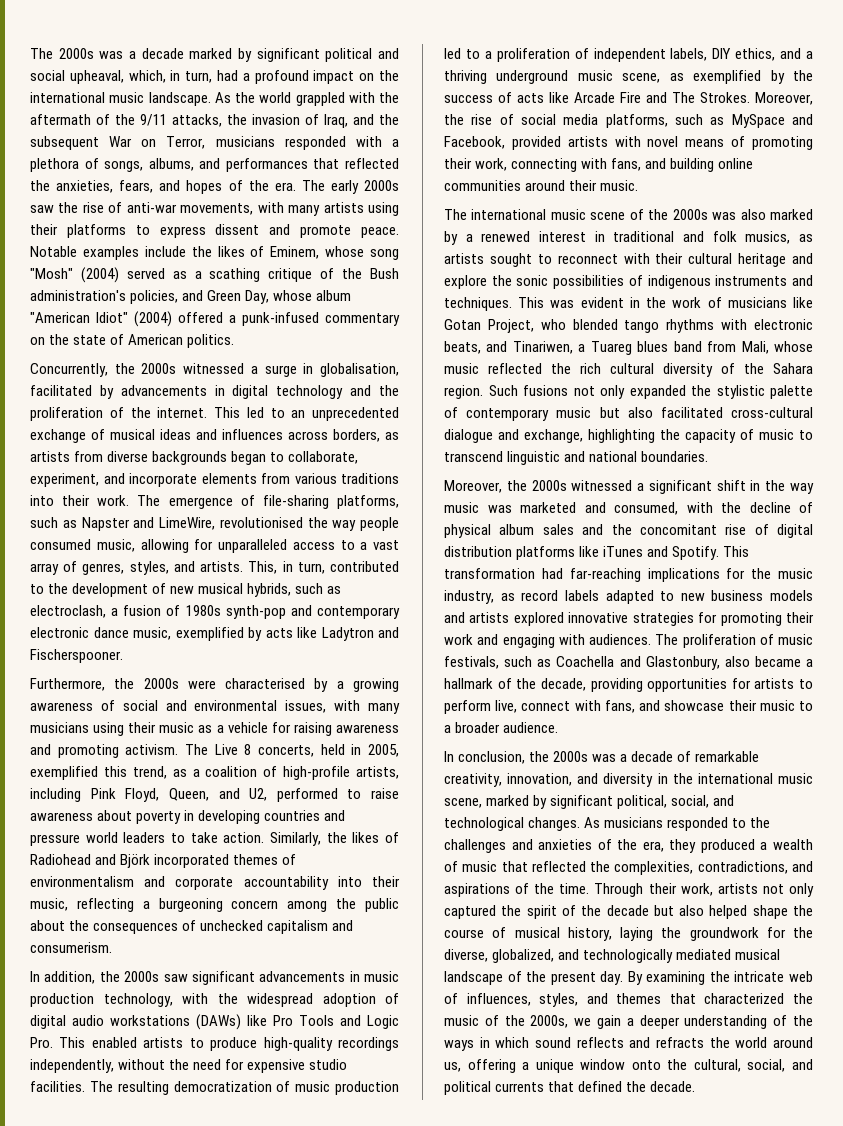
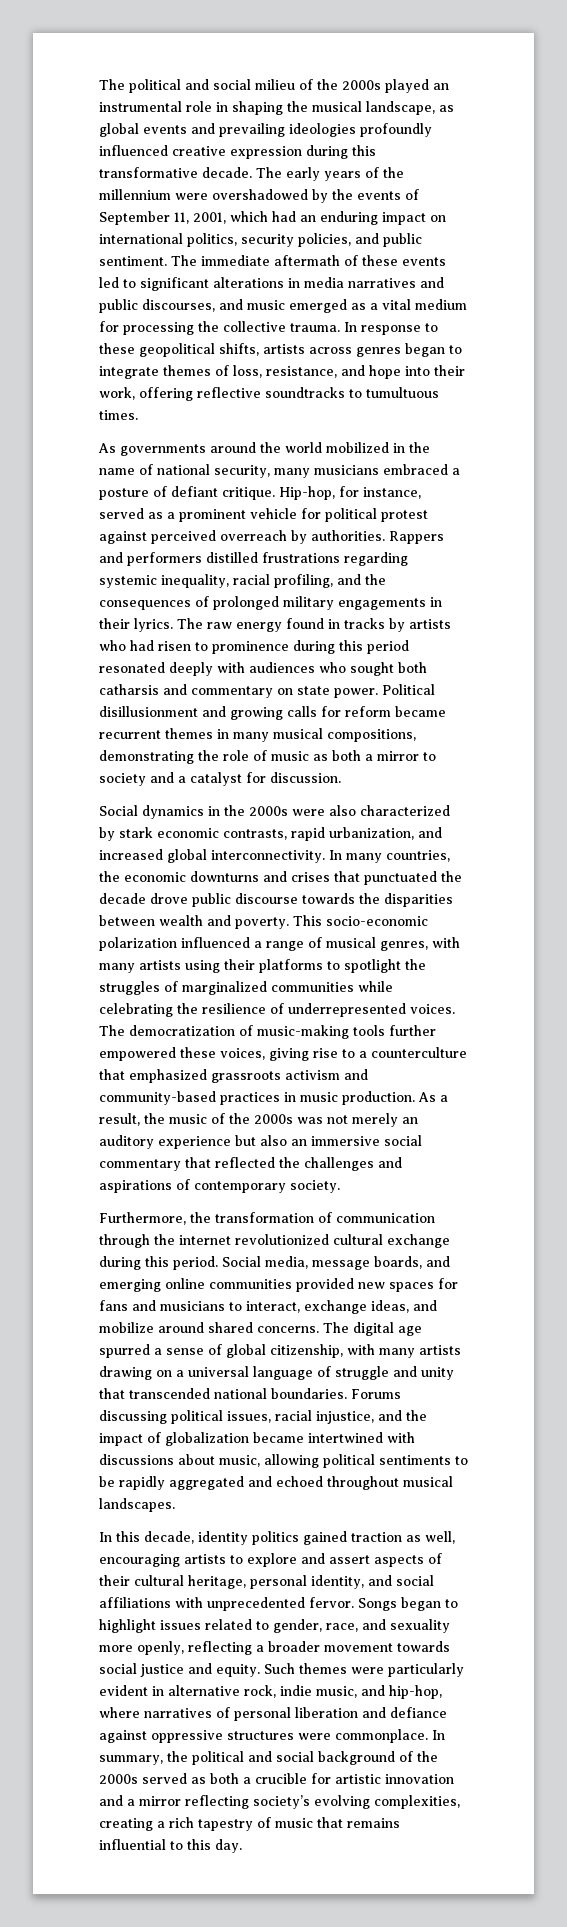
[30,48,399,62] [30,70,400,84] [30,92,399,106] [30,114,399,128] [30,136,399,150] [30,158,399,172] [30,180,399,194] [30,202,254,215] The 2000s was a decade marked by significant political and social upheaval, which, in turn, had a profound impact on the international music landscape. As the world grappled with the aftermath of the 9/11 attacks, the invasion of Iraq, and the subsequent War on Terror, musicians responded with a plethora of songs, albums, and performances that reflected the anxieties, fears, and hopes of the era. The early 2000s saw the rise of anti-war movements, -> [99,79,449,93] [99,101,454,115] [99,123,432,137] [99,145,376,159] [99,167,404,181] [99,189,419,203] [99,211,446,225] [99,233,422,247] [99,255,446,266] [99,277,444,291] [99,299,467,313] [99,321,438,335] [99,343,462,357] [99,365,465,379] [99,387,439,401] [99,410,138,420] [98,442,430,456] [99,464,460,478] [99,486,421,500] [99,508,428,522] [99,530,444,544] [99,552,408,566] [99,574,386,588] [99,596,442,610] [99,618,451,632] [99,640,409,654] [99,662,427,676] [99,684,435,698] [99,706,446,720] [99,728,416,742] [99,750,436,764] [99,772,341,786] [99,805,450,819] [99,827,442,841] [99,849,450,863] [99,871,462,885] [99,893,453,907] [99,915,428,929] [99,937,428,951] The political and social milieu of the 2000s played an instrumental role in shaping the musical landscape, as global events and prevailing ideologies profoundly influenced creative expression during this transformative decade. The early years of the millennium were overshadowed by the events of September 11, 2001, which had an enduring impact on international politics, security policies, and public sentiment. The immediate aftermath of these events led to significant alterations in media narratives and public discourses, and music emerged as a vital medium for processing the collective trauma. In response to these geopolitical shifts, artists across genres began to integrate themes of loss, resistance, and hope into their work, offering reflective soundtracks to tumultuous times. // As governments around the world mobilized in the name of national security, many musicians embraced a posture of defiant critique. Hip-hop, for instance, served as a prominent vehicle for political protest against perceived overreach by authorities. Rappers and performers distilled frustrations regarding systemic inequality, racial profiling, and the consequences of prolonged military engagements in their lyrics. The raw energy found in tracks by artists who had risen to prominence during this period resonated deeply with audiences who sought both catharsis and commentary on state power. Political disillusionment and growing calls for reform became recurrent themes in many musical compositions, demonstrating the role of music as both a mirror to society and a catalyst for discussion. // Social dynamics in the 2000s were also characterized by stark economic contrasts, rapid urbanization, and increased global interconnectivity. In many countries, the economic downturns and crises that punctuated the decade drove public discourse towards the disparities between wealth and poverty. This socio-economic polarization influenced a range of musical genres,
[159,224,400,238] [30,246,399,260] [30,267,400,283] [30,290,352,304] [30,311,400,327] [30,334,235,348] [30,363,400,377] [30,385,399,399] [30,407,399,421] [30,429,399,443] [30,451,359,465] [30,473,399,487] [30,495,400,509] [30,517,399,531] [30,539,399,553] [30,561,400,575] [30,583,342,597] [30,605,401,619] [30,627,399,641] [30,649,123,663] [30,678,399,692] [30,700,401,714] [30,722,399,736] [30,744,400,758] [30,766,399,780] [30,788,399,802] [30,810,346,824] [30,832,400,846] [30,854,297,868] [30,876,400,890] [30,898,400,912] [30,920,354,934] [30,942,112,953] [30,971,399,985] [30,993,399,1007] [30,1014,399,1030] [30,1037,400,1051] [30,1059,348,1073] [30,1081,399,1095] [444,48,813,62] [444,70,814,84] [444,92,813,105] [444,114,813,128] [444,136,814,150] [444,158,754,172] [444,180,639,191] [444,209,814,220] [444,231,813,245] [444,253,813,267] [444,275,813,289] [444,297,813,311] [444,319,814,333] [444,341,814,355] [444,363,813,377] [444,385,813,399] [444,407,813,421] [444,429,813,443] [444,451,709,465] [444,480,814,494] [444,502,813,515] [444,524,813,538] [444,546,750,560] [444,568,813,582] [444,590,813,604] [444,612,814,626] [444,634,813,648] [444,656,813,670] [444,678,813,692] [444,700,813,714] [444,722,559,733] [444,751,760,764] [444,773,813,787] [444,795,735,809] [444,817,771,831] [444,839,813,853] [444,861,813,875] [444,883,814,897] [444,905,813,919] [444,927,813,941] [444,949,781,963] [444,971,813,985] [444,993,813,1007] [444,1015,813,1029] [444,1037,813,1051] [444,1059,813,1073] [444,1081,696,1095] express dissent and promote peace. Notable examples include the likes of Eminem, whose song "Mosh" (2004) served as a scathing critique of the Bush administration's policies, and Green Day, whose album "American Idiot" (2004) offered a punk-infused commentary on the state of American politics. // Concurrently, the 2000s witnessed a surge in globalisation, facilitated by advancements in digital technology and the proliferation of the internet. This led to an unprecedented exchange of musical ideas and influences across borders, as artists from diverse backgrounds began to collaborate, experiment, and incorporate elements from various traditions into their work. The emergence of file-sharing platforms, such as Napster and LimeWire, revolutionised the way people consumed music, allowing for unparalleled access to a vast array of genres, styles, and artists. This, in turn, contributed to the development of new musical hybrids, such as electroclash, a fusion of 1980s synth-pop and contemporary electronic dance music, exemplified by acts like Ladytron and Fischerspooner. // Furthermore, the 2000s were characterised by a growing awareness of social and environmental issues, with many musicians using their music as a vehicle for raising awareness and promoting activism. The Live 8 concerts, held in 2005, exemplified this trend, as a coalition of high-profile artists, including Pink Floyd, Queen, and U2, performed to raise awareness about poverty in developing countries and pressure world leaders to take action. Similarly, the likes of Radiohead and Björk incorporated themes of environmentalism and corporate accountability into their music, reflecting a burgeoning concern among the public about the consequences of unchecked capitalism and consumerism. // In addition, the 2000s saw significant advancements in music production technology, with the widespread adoption of digital audio workstations (DAWs) like Pro Tools and Logic Pro. This enabled artists to produce high-quality recordings independently, without the need for expensive studio facilities. The resulting democratization of music production led to a proliferation of independent labels, DIY ethics, and a thriving underground music scene, as exemplified by the success of acts like Arcade Fire and The Strokes. Moreover, the rise of social media platforms, such as MySpace and Facebook, provided artists with novel means of promoting their work, connecting with fans, and building online communities around their music. // The international music scene of the 2000s was also marked by a renewed interest in traditional and folk musics, as artists sought to reconnect with their cultural heritage and explore the sonic possibilities of indigenous instruments and techniques. This was evident in the work of musicians like Gotan Project, who blended tango rhythms with electronic beats, and Tinariwen, a Tuareg blues band from Mali, whose music reflected the rich cultural diversity of the Sahara region. Such fusions not only expanded the stylistic palette of contemporary music but also facilitated cross-cultural dialogue and exchange, highlighting the capacity of music to transcend linguistic and national boundaries. // Moreover, the 2000s witnessed a significant shift in the way music was marketed and consumed, with the decline of physical album sales and the concomitant rise of digital distribution platforms like iTunes and Spotify. This transformation had far-reaching implications for the music industry, as record labels adapted to new business models and artists explored innovative strategies for promoting their work and engaging with audiences. The proliferation of music festivals, such as Coachella and Glastonbury, also became a hallmark of the decade, providing opportunities for artists to perform live, connect with fans, and showcase their music to a broader audience. // In conclusion, the 2000s was a decade of remarkable creativity, innovation, and diversity in the international music scene, marked by significant political, social, and technological changes. As musicians responded to the challenges and anxieties of the era, they produced a wealth of music that reflected the complexities, contradictions, and aspirations of the time. Through their work, artists not only captured the spirit of the decade but also helped shape the course of musical history, laying the groundwork for the diverse, globalized, and technologically mediated musical landscape of the present day. By examining the intricate web of influences, styles, and themes that characterized the music of the 2000s, we gain a deeper understanding of the ways in which sound reflects and refracts the world around us, offering a unique window onto the cultural, social, and political currents that defined the decade. -> [344,959,426,973] [99,981,393,995] [99,1003,455,1017] [99,1025,436,1039] [99,1047,467,1061] [99,1069,368,1083] [99,1091,448,1105] [99,1113,418,1127] [99,1135,422,1149] [99,1157,402,1171] [99,1179,340,1193] [99,1212,435,1225] [99,1234,450,1248] [99,1256,450,1270] [99,1278,458,1292] [99,1300,437,1314] [99,1322,422,1336] [99,1344,461,1358] [99,1366,454,1380] [99,1388,401,1399] [99,1410,427,1424] [99,1432,415,1446] [99,1454,468,1468] [99,1476,453,1490] [99,1498,175,1512] [99,1531,455,1545] [99,1553,442,1567] [99,1575,434,1589] [99,1597,458,1611] [99,1619,450,1633] [99,1641,450,1655] [99,1663,464,1677] [99,1685,442,1699] [99,1707,447,1721] [99,1729,445,1743] [99,1751,438,1765] [99,1773,454,1784] [99,1795,460,1809] [99,1817,400,1831] [99,1839,242,1853] spotlight the struggles of marginalized communities while celebrating the resilience of underrepresented voices. The democratization of music-making tools further empowered these voices, giving rise to a counterculture that emphasized grassroots activism and community-based practices in music production. As a result, the music of the 2000s was not merely an auditory experience but also an immersive social commentary that reflected the challenges and aspirations of contemporary society. // Furthermore, the transformation of communication through the internet revolutionized cultural exchange during this period. Social media, message boards, and emerging online communities provided new spaces for fans and musicians to interact, exchange ideas, and mobilize around shared concerns. The digital age spurred a sense of global citizenship, with many artists drawing on a universal language of struggle and unity that transcended national boundaries. Forums discussing political issues, racial injustice, and the impact of globalization became intertwined with discussions about music, allowing political sentiments to be rapidly aggregated and echoed throughout musical landscapes. // In this decade, identity politics gained traction as well, encouraging artists to explore and assert aspects of their cultural heritage, personal identity, and social affiliations with unprecedented fervor. Songs began to highlight issues related to gender, race, and sexuality more openly, reflecting a broader movement towards social justice and equity. Such themes were particularly evident in alternative rock, indie music, and hip-hop, where narratives of personal liberation and defiance against oppressive structures were commonplace. In summary, the political and social background of the 2000s served as both a crucible for artistic innovation and a mirror reflecting society’s evolving complexities, creating a rich tapestry of music that remains influential to this day.

